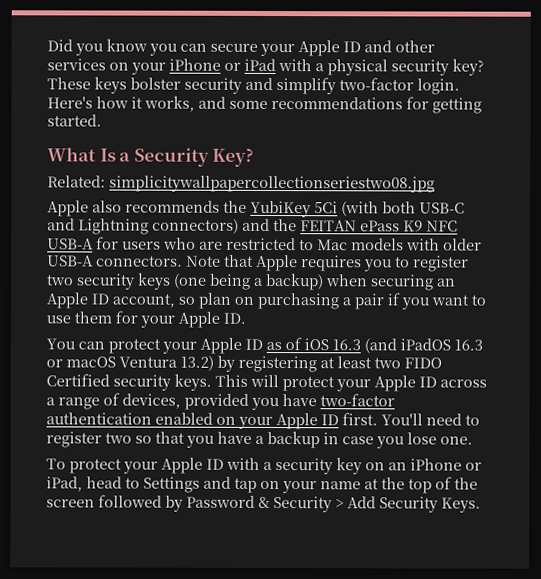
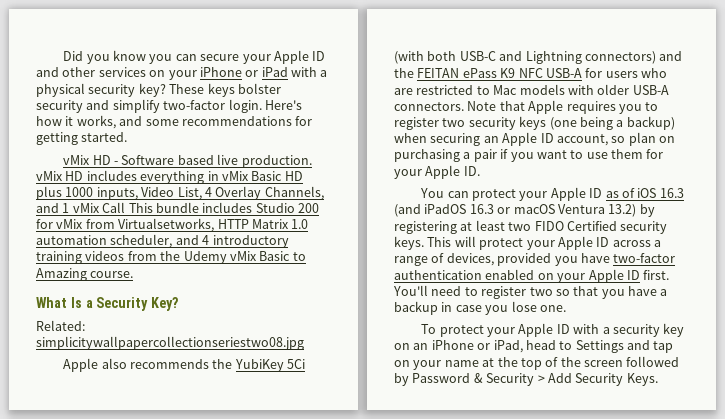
(102, 120) none -> [63,154,312,168] [36,170,303,184] [36,186,324,200] [36,202,319,213] [36,218,309,232] [36,234,289,248] [36,251,306,264] [36,268,134,281] // vMix HD - Software based live production. vMix HD includes everything in vMix Basic HD plus 1000 inputs, Video List, 4 Overlay Channels, and 1 vMix Call This bundle includes Studio 200 for vMix from Virtualsetworks, HTTP Matrix 1.0 automation scheduler, and 4 introductory training videos from the Udemy vMix Basic to Amazing course.

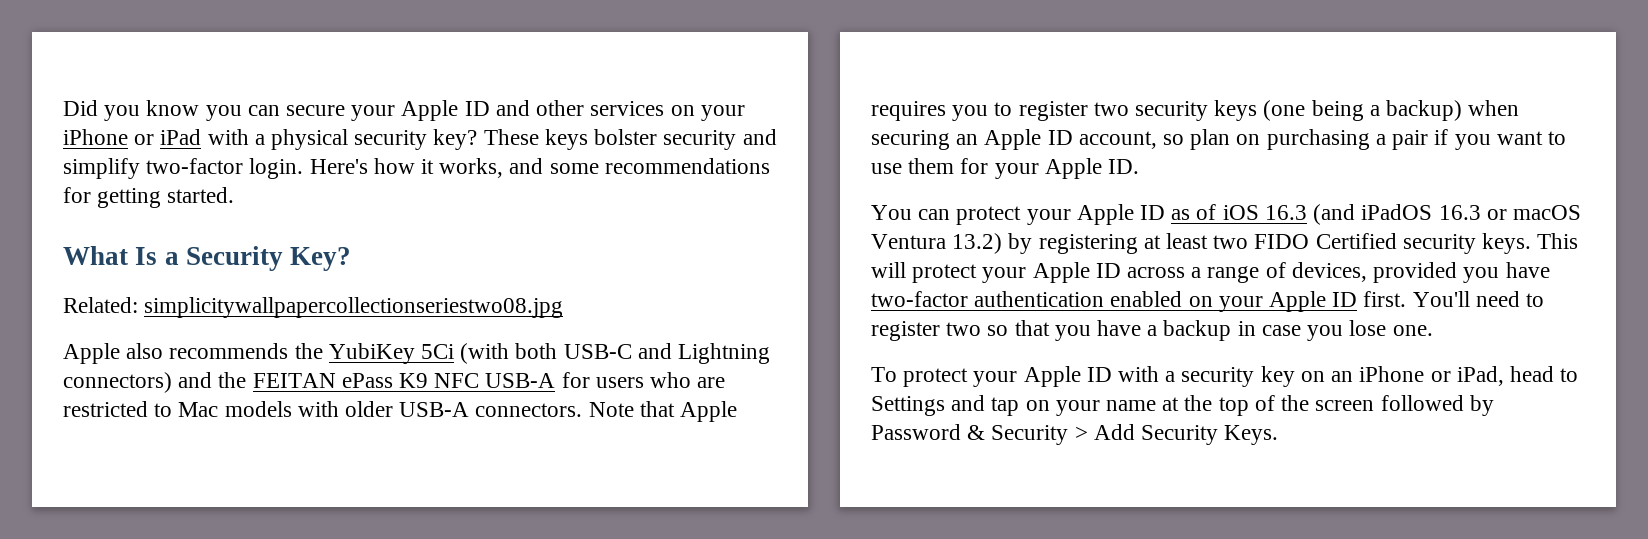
[63,154,312,168] [36,170,303,184] [36,186,324,200] [36,202,319,213] [36,218,309,232] [36,234,289,248] [36,251,306,264] [36,268,134,281] // vMix HD - Software based live production. vMix HD includes everything in vMix Basic HD plus 1000 inputs, Video List, 4 Overlay Channels, and 1 vMix Call This bundle includes Studio 200 for vMix from Virtualsetworks, HTTP Matrix 1.0 automation scheduler, and 4 introductory training videos from the Udemy vMix Basic to Amazing course. -> (235, 195) none

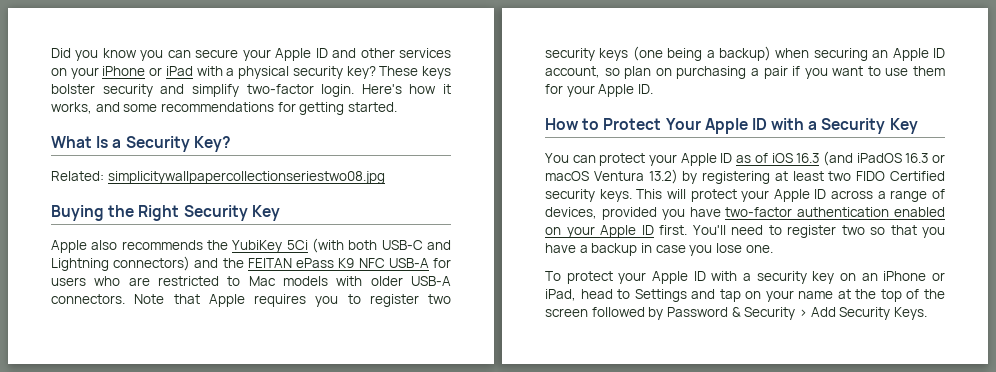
(564, 307) none -> [51,205,280,221] // Buying the Right Security Key
(1140, 166) none -> [545,118,918,134] // How to Protect Your Apple ID with a Security Key

